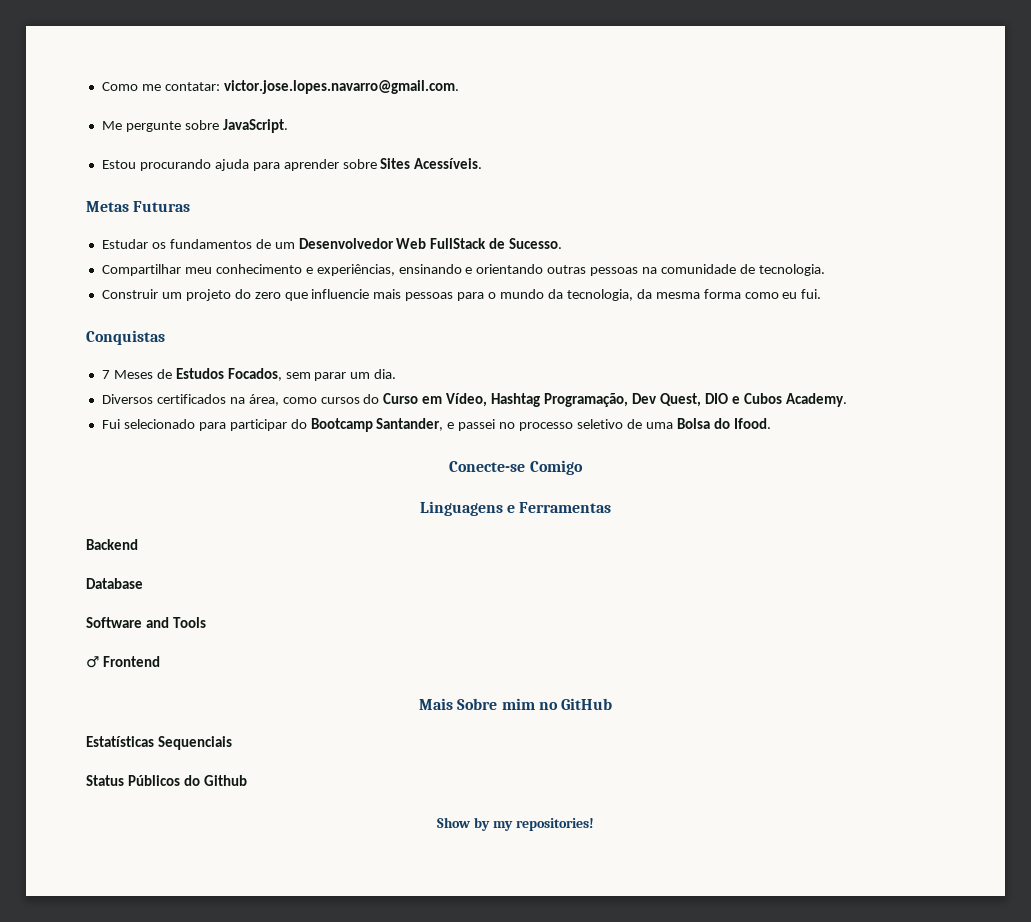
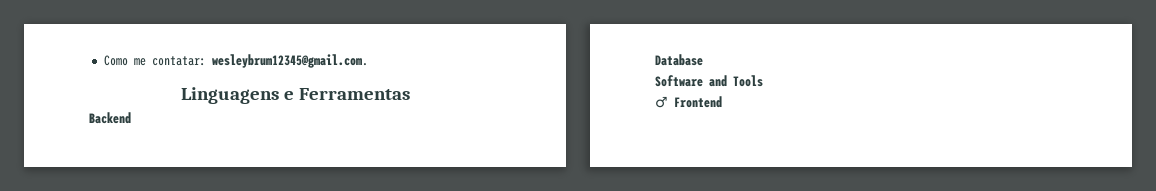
[223,80,459,94] [101,119,288,133] [101,158,483,171] [86,201,191,212] [101,238,563,249] [101,264,825,276] [101,289,822,301] [86,330,165,345] [101,368,397,381] [101,393,847,407] [101,418,771,432] [449,460,583,475] victor.jose.lopes.navarro@gmail.com. // Me pergunte sobre JavaScript. // Estou procurando ajuda para aprender sobre Sites Acessíveis. // Metas Futuras // Estudar os fundamentos de um Desenvolvedor Web FullStack de Sucesso. // Compartilhar meu conhecimento e experiências, ensinando e orientando outras pessoas na comunidade de tecnologia. // Construir um projeto do zero que influencie mais pessoas para o mundo da tecnologia, da mesma forma como eu fui. // Conquistas // 7 Meses de Estudos Focados, sem parar um dia. // Diversos certificados na área, como cursos do Curso em Vídeo, Hashtag Programação, Dev Quest, DIO e Cubos Academy. // Fui selecionado para participar do Bootcamp Santander, e passei no processo seletivo de uma Bolsa do Ifood. // Conecte-se Comigo -> [211,54,368,68] wesleybrum12345@gmail.com.
[419,698,612,710] [86,736,232,750] [86,775,247,786] [437,817,594,831] // Mais Sobre mim no GitHub // Estatísticas Sequenciais // Status Públicos do Github // Show by my repositories! -> (722, 102) none

